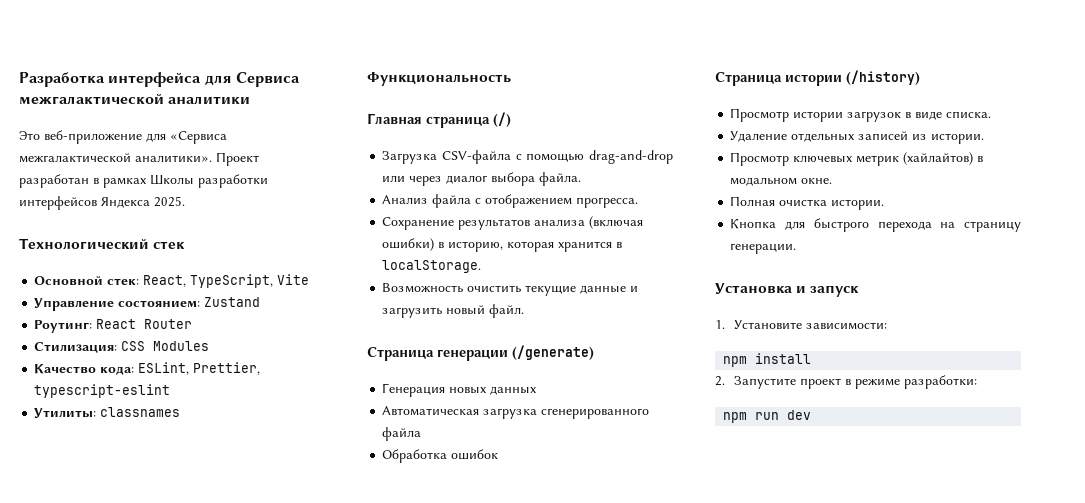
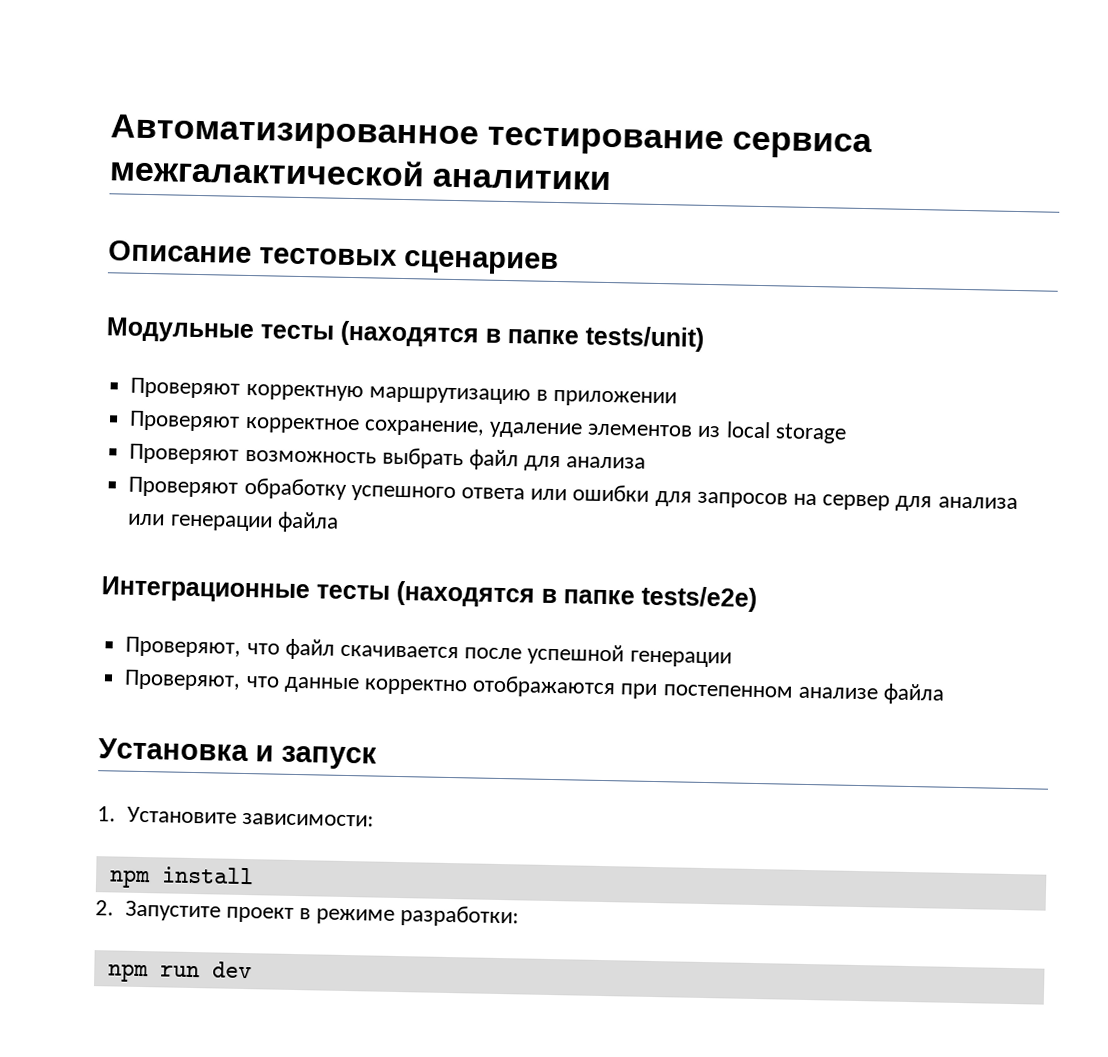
[19,72,300,87] [19,93,251,105] [19,130,227,144] [19,152,259,166] [19,174,268,188] [19,196,185,210] [19,238,186,249] [34,274,310,288] [34,297,261,311] [34,319,193,333] [34,341,210,353] [34,362,261,375] [34,384,171,398] [34,407,181,418] [367,72,511,86] [367,112,511,128] [382,150,673,164] [382,172,582,186] [382,194,639,208] [382,216,644,230] [382,238,623,252] [382,260,482,273] [382,283,639,296] [382,304,525,318] [367,345,594,361] [382,383,538,397] [382,406,650,419] [382,427,422,441] [382,449,499,463] [715,70,920,86] [730,108,992,122] [730,131,985,144] [730,152,984,166] [730,177,833,186] [730,196,885,210] [730,218,1021,232] [730,243,797,254] Разработка интерфейса для Сервиса межгалактической аналитики // Это веб-приложение для «Сервиса межгалактической аналитики». Проект разработан в рамках Школы разработки интерфейсов Яндекса 2025. // Технологический стек // Основной стек: React, TypeScript, Vite // Управление состоянием: Zustand // Роутинг: React Router // Стилизация: CSS Modules // Качество кода: ESLint, Prettier, typescript-eslint // Утилиты: classnames // Функциональность // Главная страница (/) // Загрузка CSV-файла с помощью drag-and-drop или через диалог выбора файла. // Анализ файла с отображением прогресса. // Сохранение результатов анализа (включая ошибки) в историю, которая хранится в localStorage. // Возможность очистить текущие данные и загрузить новый файл. // Страница генерации (/generate) // Генерация новых данных // Автоматическая загрузка сгенерированного файла // Обработка ошибок // Страница истории (/history) // Просмотр истории загрузок в виде списка. // Удаление отдельных записей из истории. // Просмотр ключевых метрик (хайлайтов) в модальном окне. // Полная очистка истории. // Кнопка для быстрого перехода на страницу генерации. -> [110,114,874,160] [109,155,612,191] [108,240,559,276] [106,317,704,352] [130,377,678,408] [129,410,847,444] [129,443,647,472] [128,476,1018,512] [127,511,339,533] [101,576,757,612] [125,636,732,668] [124,669,945,705] Автоматизированное тестирование сервиса межгалактической аналитики // Описание тестовых сценариев // Модульные тесты (находятся в папке tests/unit) // Проверяют корректную маршрутизацию в приложении // Проверяют корректное сохранение, удаление элементов из local storage // Проверяют возможность выбрать файл для анализа // Проверяют обработку успешного ответа или ошибки для запросов на сервер для анализа или генерации файла // Интеграционные тесты (находятся в папке tests/e2e) // Проверяют, что файл скачивается после успешной генерации // Проверяют, что данные корректно отображаются при постепенном анализе файла

